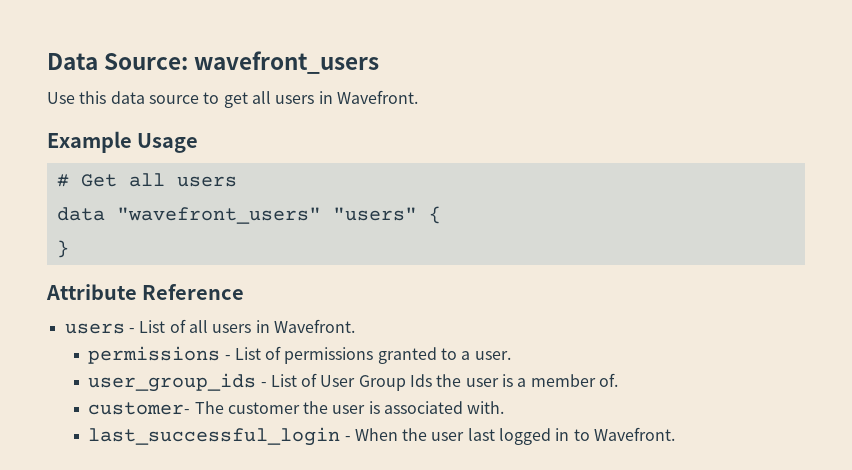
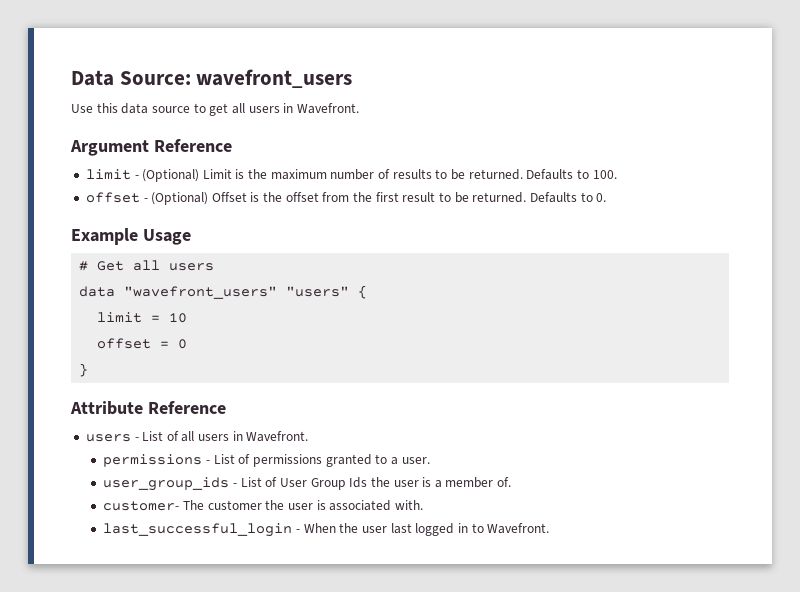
(418, 97) none -> [70,139,232,156] [85,169,617,182] [85,192,607,205] // Argument Reference // limit - (Optional) Limit is the maximum number of results to be returned. Defaults to 100. // offset - (Optional) Offset is the offset from the first result to be returned. Defaults to 0.
(441, 215) none -> [97,312,188,323] [97,338,188,349] // limit = 10 // offset = 0

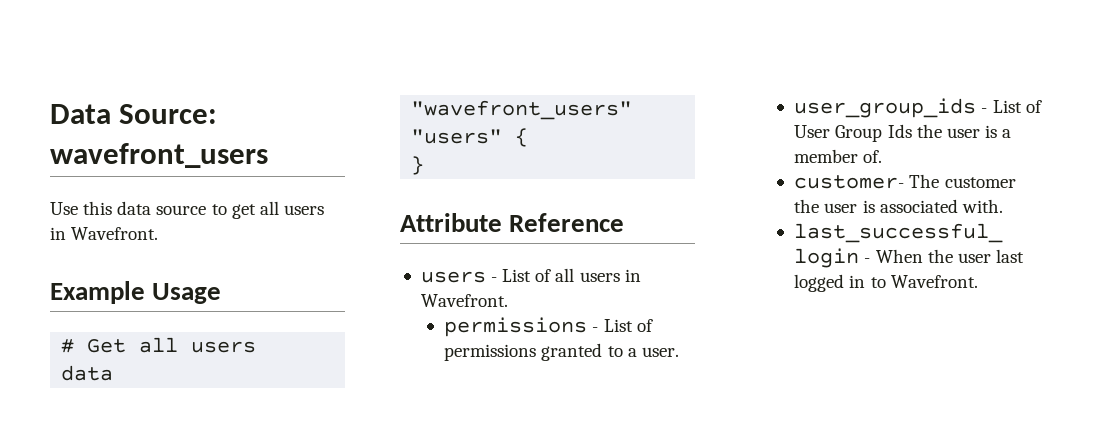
[70,139,232,156] [85,169,617,182] [85,192,607,205] // Argument Reference // limit - (Optional) Limit is the maximum number of results to be returned. Defaults to 100. // offset - (Optional) Offset is the offset from the first result to be returned. Defaults to 0. -> (159, 233) none
[97,312,188,323] [97,338,188,349] // limit = 10 // offset = 0 -> (529, 137) none

